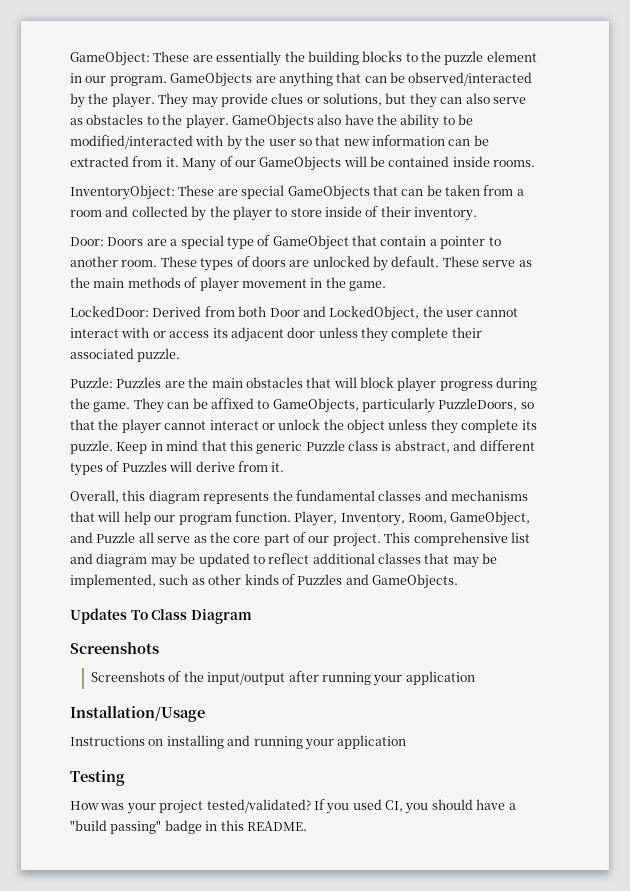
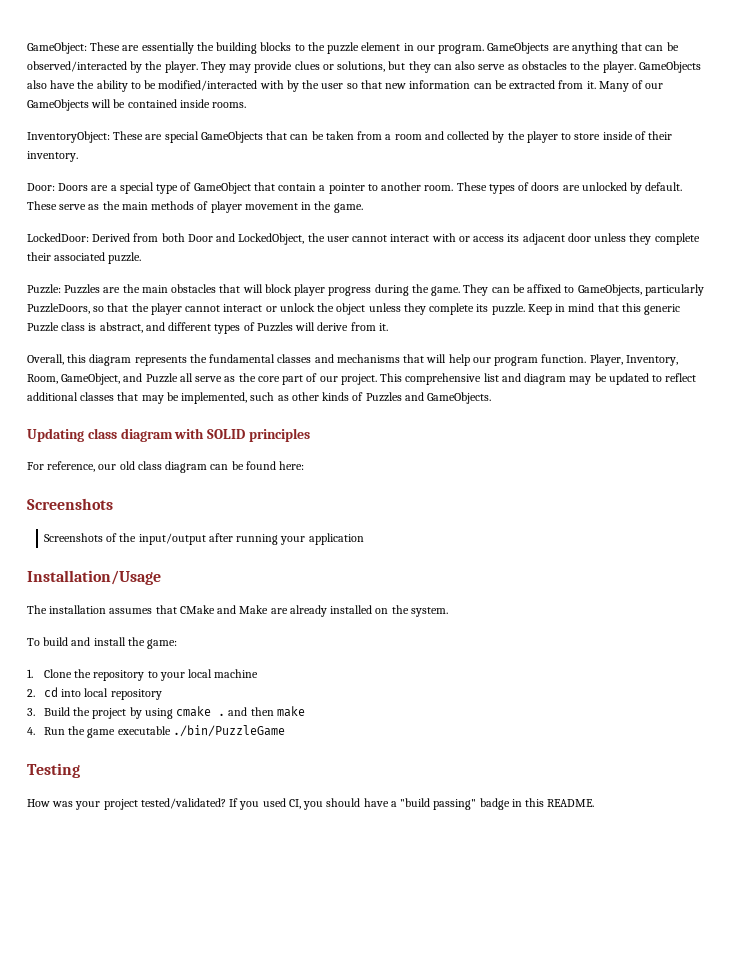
[70,608,252,624] Updates To Class Diagram -> [27,428,310,442] [27,461,305,473] Updating class diagram with SOLID principles // For reference, our old class diagram can be found here:
[70,735,407,750] Instructions on installing and running your application -> [27,605,448,617] [27,637,178,649] [27,669,259,681] [27,687,162,700] [27,706,305,719] [27,725,285,738] The installation assumes that CMake and Make are already installed on the system. // To build and install the game: // 1. Clone the repository to your local machine // 2. cd into local repository // 3. Build the project by using cmake . and then make // 4. Run the game executable ./bin/PuzzleGame

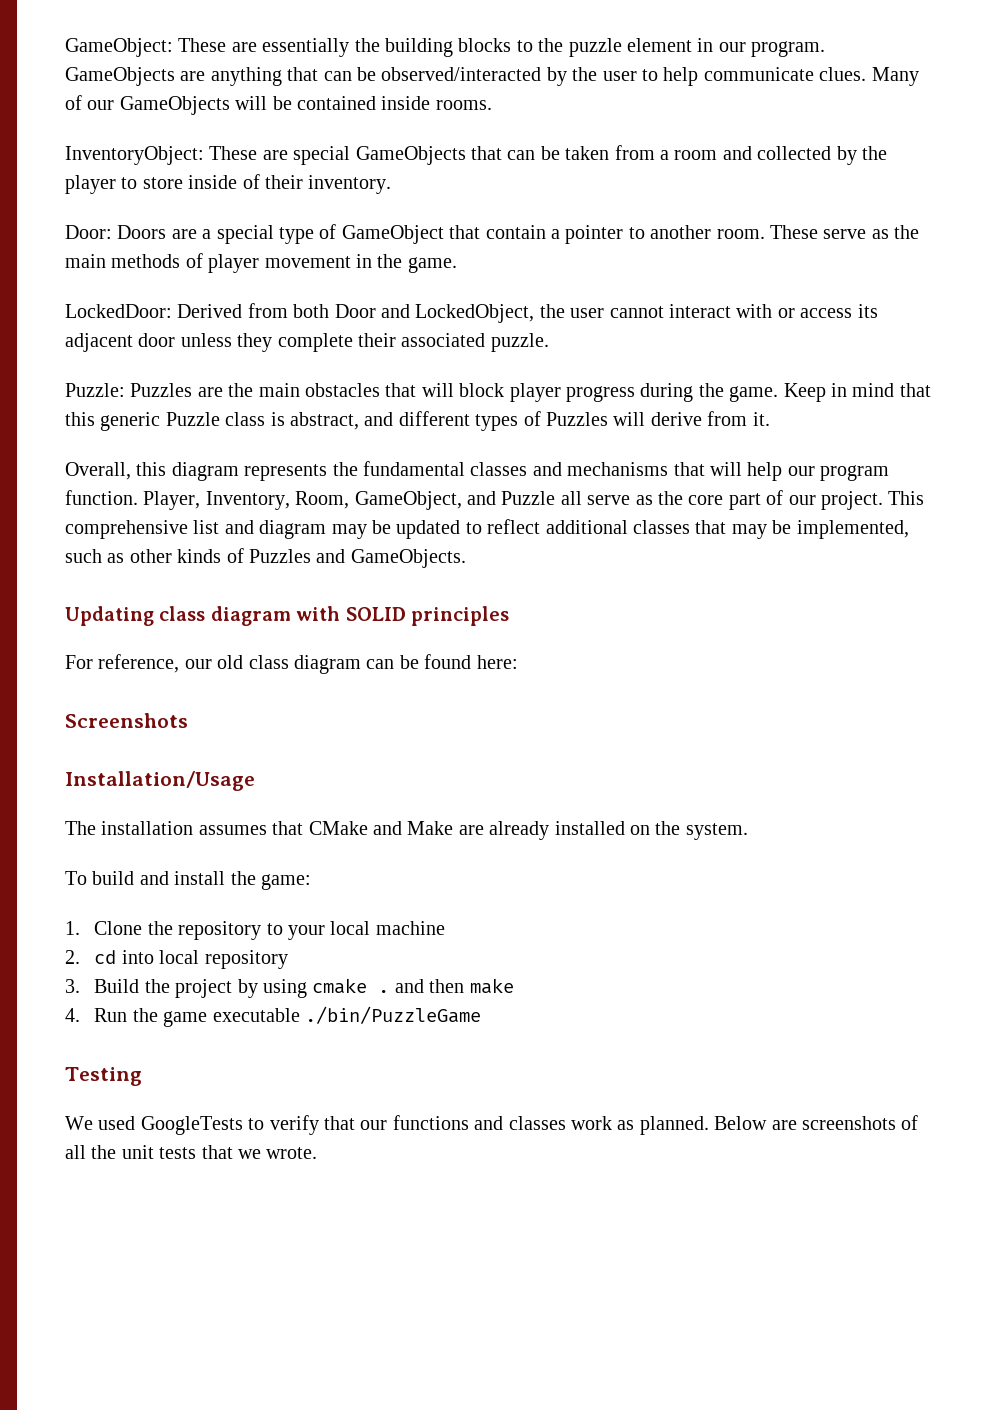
[164,61,701,73] [27,80,596,92] player. They may provide clues or solutions, but they can also serve as obstacles to the player. GameObjects also have the ability to be modified/interacted with by the user so that new information can be extracted from it. -> [602,67,867,86] user to help communicate clues.
[488,182,683,194] [27,201,57,210] types of doors are unlocked by default. These -> (818, 232) none
[463,284,704,296] [27,303,525,315] They can be affixed to GameObjects, particularly PuzzleDoors, so that the player cannot interact or unlock the object unless they complete its puzzle. -> (779, 394) none
[44,533,364,545] // Screenshots of the input/output after running your application -> (188, 720) none
[27,798,595,810] How was your project tested/validated? If you used CI, you should have a "build passing" badge in this README. -> [65,1115,919,1135] [65,1145,318,1159] We used GoogleTests to verify that our functions and classes work as planned. Below are screenshots of all the unit tests that we wrote.

